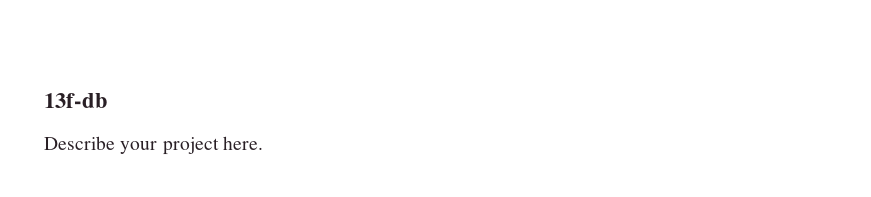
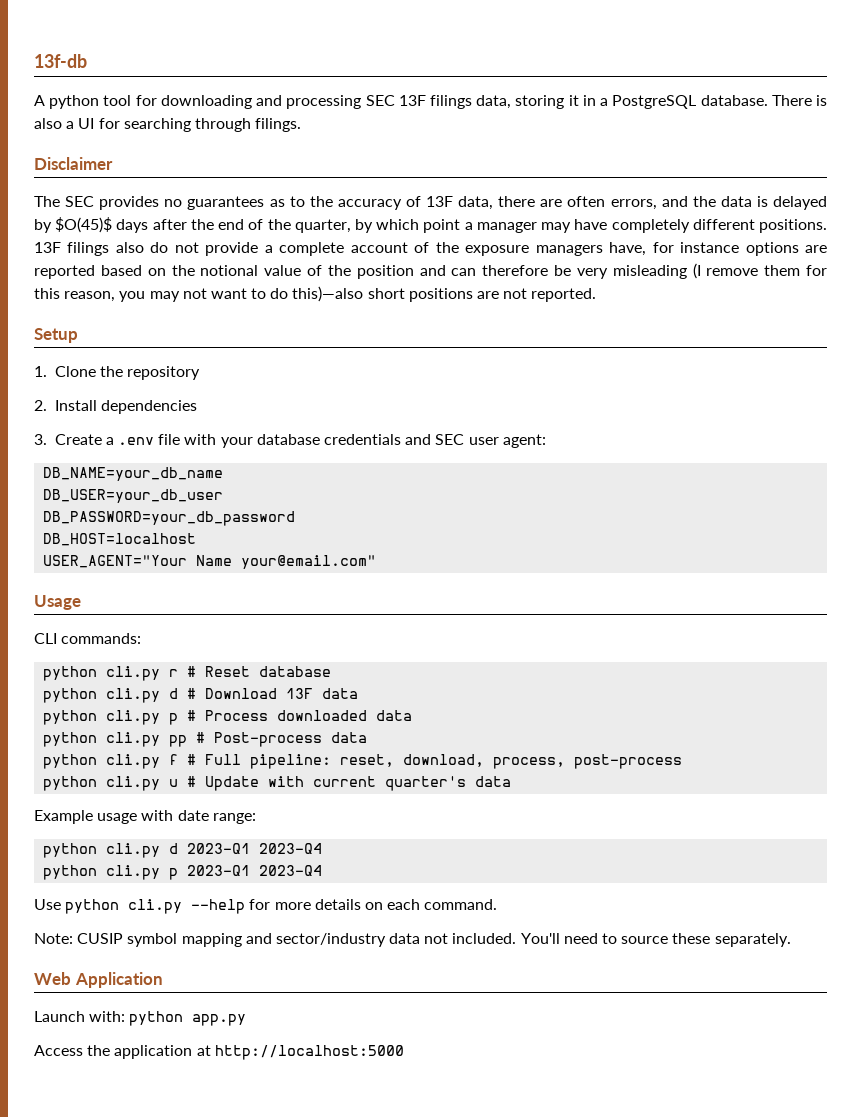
[44,136,263,155] Describe your project here. -> [34,95,827,109] [34,118,302,132] [34,157,113,170] [34,196,828,210] [34,217,827,233] [34,242,828,256] [34,263,828,279] [34,286,597,302] [34,328,78,343] [34,366,201,380] [34,400,197,414] [34,434,546,448] [43,467,224,481] [43,489,224,503] [43,511,296,526] [43,533,197,546] [43,555,377,569] [34,595,81,610] [34,633,142,644] [43,666,332,681] [43,688,359,703] [43,710,413,725] [43,732,368,747] [43,754,683,769] [43,776,512,791] [34,810,256,824] [43,843,323,858] [43,865,323,880] [34,899,498,914] [34,933,791,947] [34,972,163,988] [34,1011,247,1026] [34,1045,404,1060] A python tool for downloading and processing SEC 13F filings data, storing it in a PostgreSQL database. There is also a UI for searching through filings. // Disclaimer // The SEC provides no guarantees as to the accuracy of 13F data, there are often errors, and the data is delayed by $O(45)$ days after the end of the quarter, by which point a manager may have completely different positions. 13F filings also do not provide a complete account of the exposure managers have, for instance options are reported based on the notional value of the position and can therefore be very misleading (I remove them for this reason, you may not want to do this)—also short positions are not reported. // Setup // 1. Clone the repository // 2. Install dependencies // 3. Create a .env file with your database credentials and SEC user agent: // DB_NAME=your_db_name // DB_USER=your_db_user // DB_PASSWORD=your_db_password // DB_HOST=localhost // USER_AGENT="Your Name your@email.com" // Usage // CLI commands: // python cli.py r # Reset database // python cli.py d # Download 13F data // python cli.py p # Process downloaded data // python cli.py pp # Post-process data // python cli.py f # Full pipeline: reset, download, process, post-process // python cli.py u # Update with current quarter's data // Example usage with date range: // python cli.py d 2023-Q1 2023-Q4 // python cli.py p 2023-Q1 2023-Q4 // Use python cli.py --help for more details on each command. // Note: CUSIP symbol mapping and sector/industry data not included. You'll need to source these separately. // Web Application // Launch with: python app.py // Access the application at http://localhost:5000

